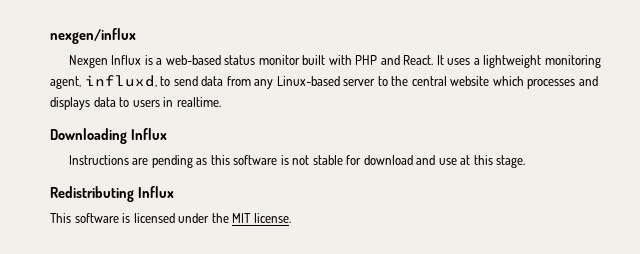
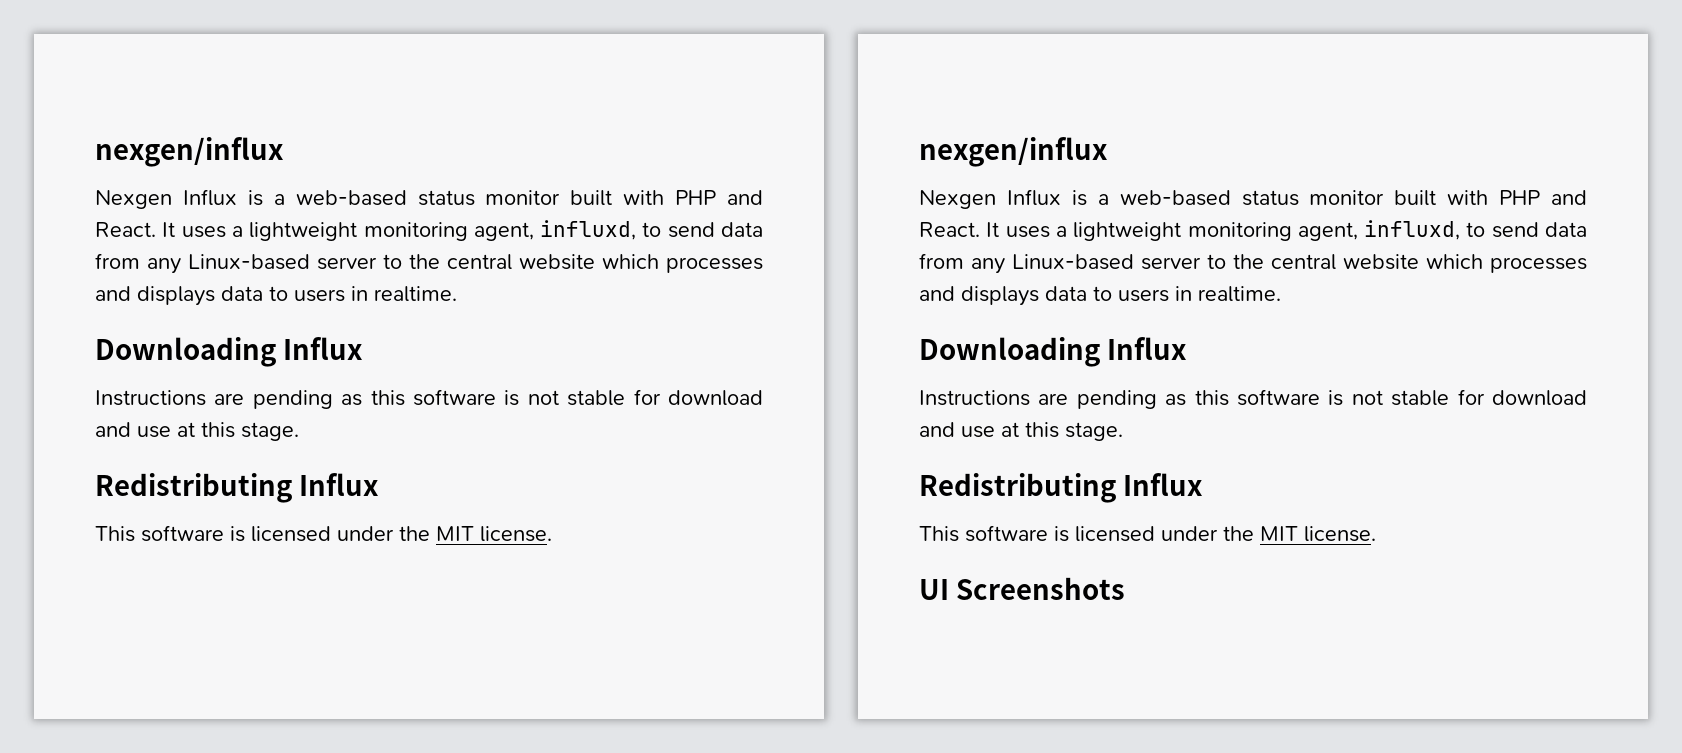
(291, 218) none -> [919,137,1107,167] [919,189,1587,209] [919,220,1587,241] [919,253,1587,274] [919,286,1281,306] [919,337,1187,367] [919,389,1587,409] [919,422,1123,441] [919,473,1203,503] [919,525,1376,542] [919,577,1126,600] // nexgen/influx // Nexgen Influx is a web-based status monitor built with PHP and React. It uses a lightweight monitoring agent, influxd, to send data from any Linux-based server to the central website which processes and displays data to users in realtime. // Downloading Influx // Instructions are pending as this software is not stable for download and use at this stage. // Redistributing Influx // This software is licensed under the MIT license. // UI Screenshots

